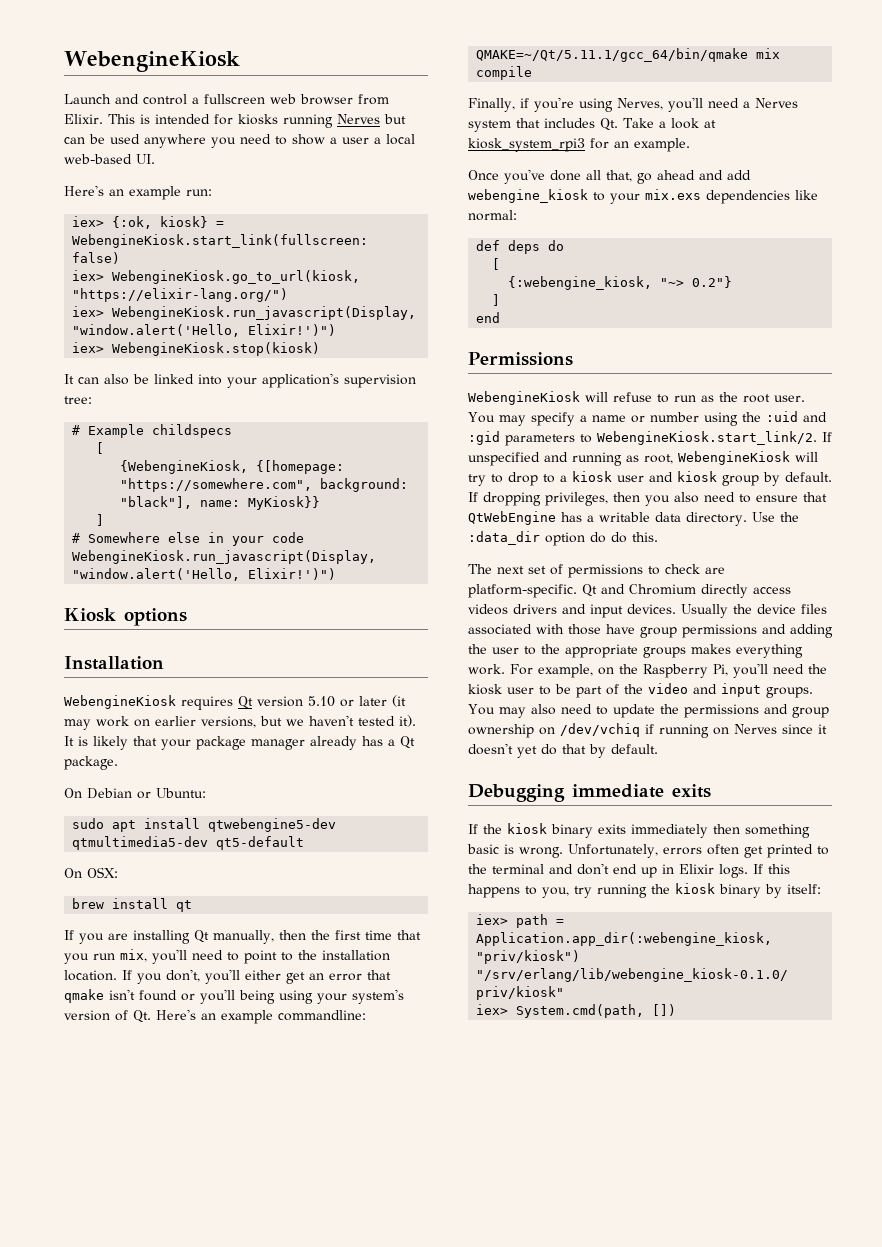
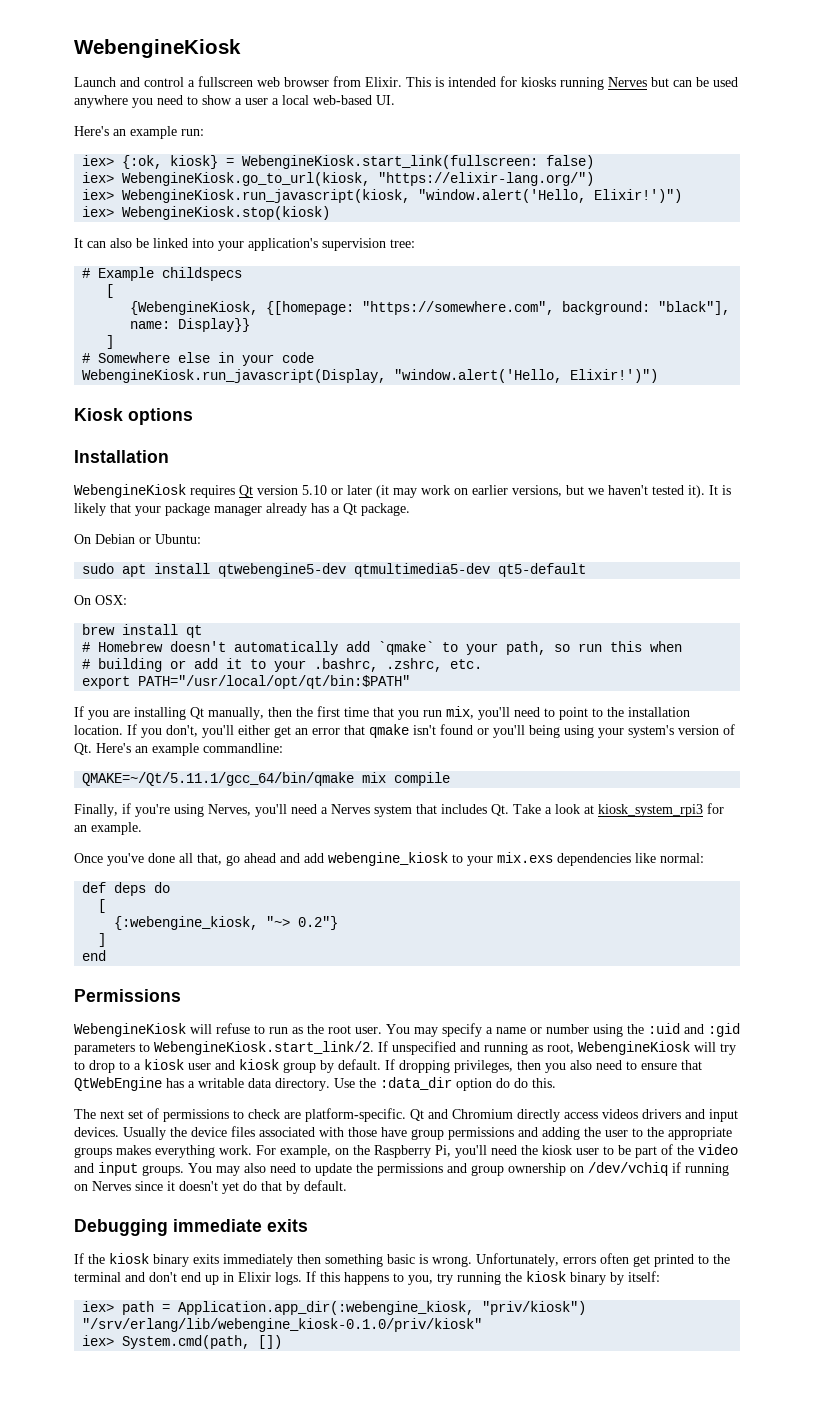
[112,306,417,320] WebengineKiosk.run_javascript(Display, -> [122,189,411,203] WebengineKiosk.run_javascript(kiosk,
[248,496,321,510] MyKiosk}} -> [178,318,251,332] Display}}
(193, 906) none -> [82,641,683,655] [82,658,483,672] [82,675,411,689] // # Homebrew doesn't automatically add `qmake` to your path, so run this when // # building or add it to your .bashrc, .zshrc, etc. // export PATH="/usr/local/opt/qt/bin:$PATH"

